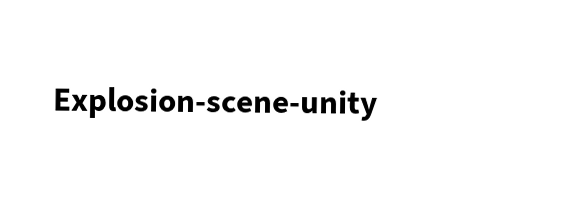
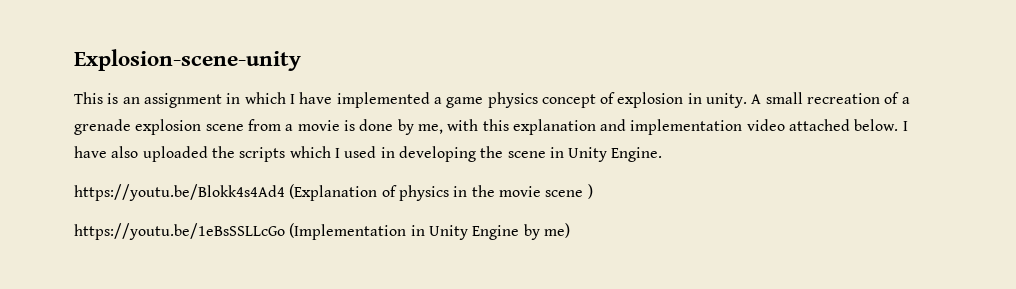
(378, 103) none -> [74,92,910,108] [74,119,908,135] [74,146,663,162] [74,184,593,201] [74,223,570,240] // This is an assignment in which I have implemented a game physics concept of explosion in unity. A small recreation of a grenade explosion scene from a movie is done by me, with this explanation and implementation video attached below. I have also uploaded the scripts which I used in developing the scene in Unity Engine. // https://youtu.be/Blokk4s4Ad4 (Explanation of physics in the movie scene ) // https://youtu.be/1eBsSSLLcGo (Implementation in Unity Engine by me)

